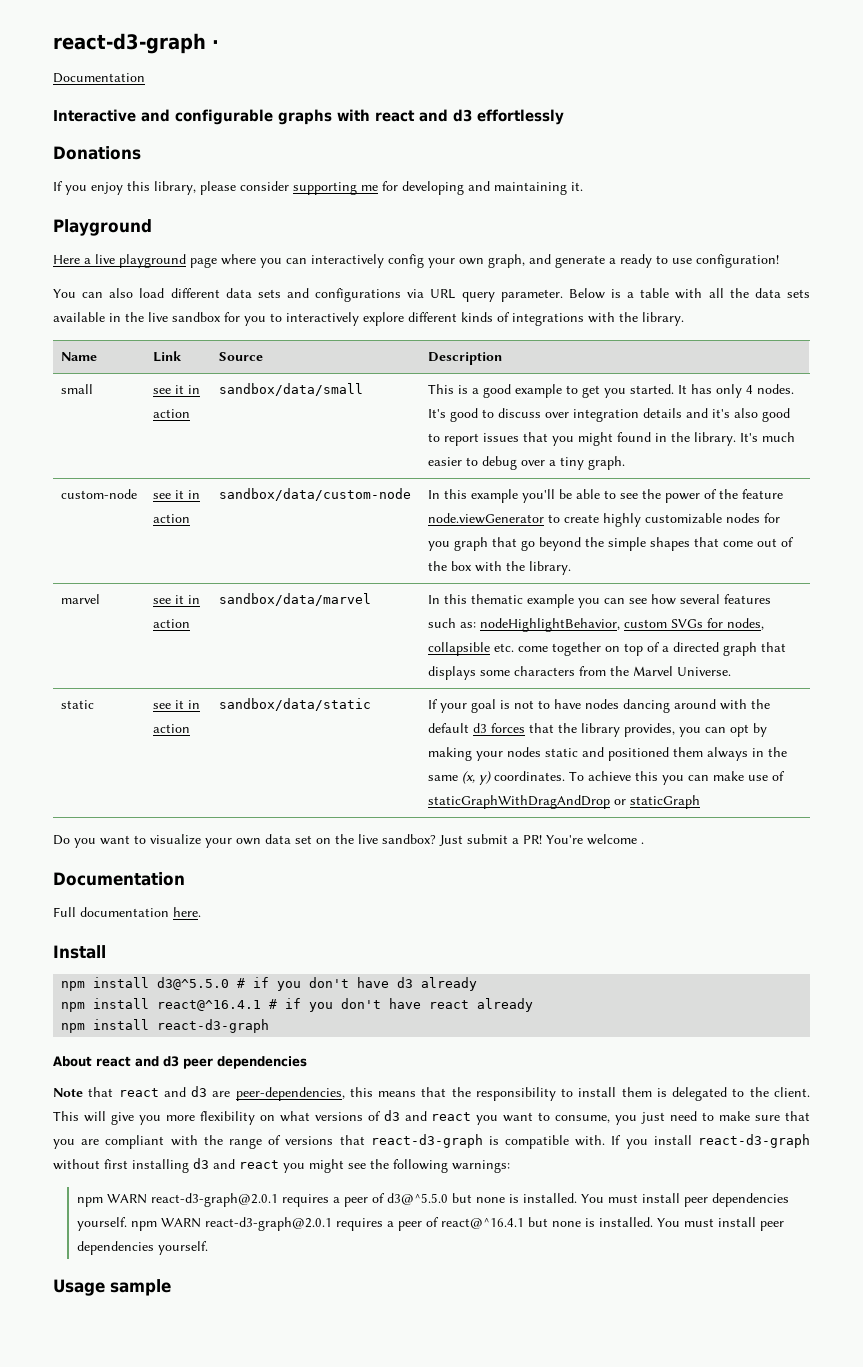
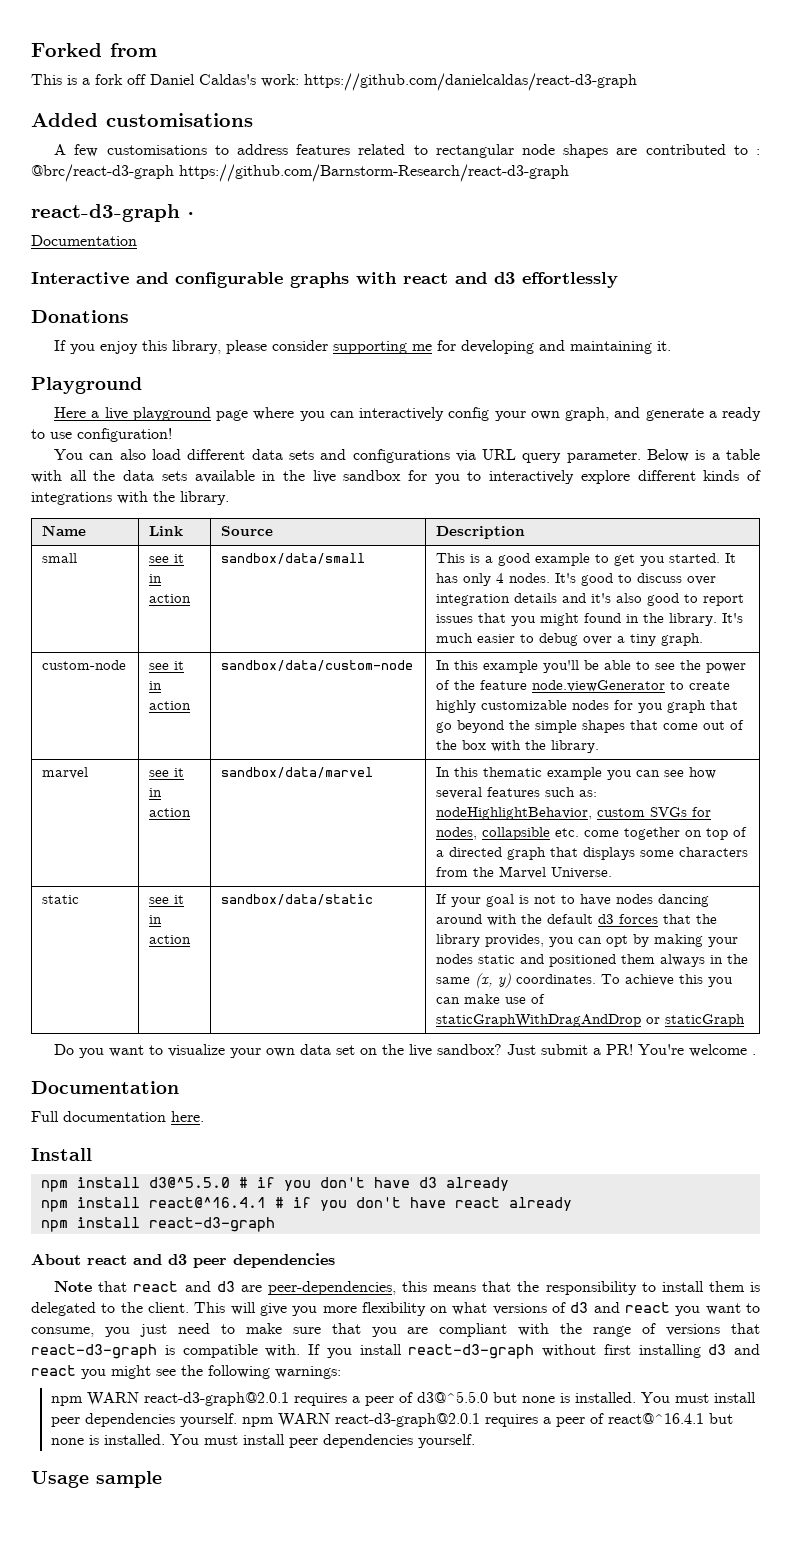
(53, 43) none -> [31,43,157,57] [31,73,637,91] [31,113,253,127] [54,144,760,158] [31,164,569,182] Forked from // This is a fork off Daniel Caldas's work: https://github.com/danielcaldas/react-d3-graph // Added customisations // A few customisations to address features related to rectangular node shapes are contributed to : @brc/react-d3-graph https://github.com/Barnstorm-Research/react-d3-graph //

